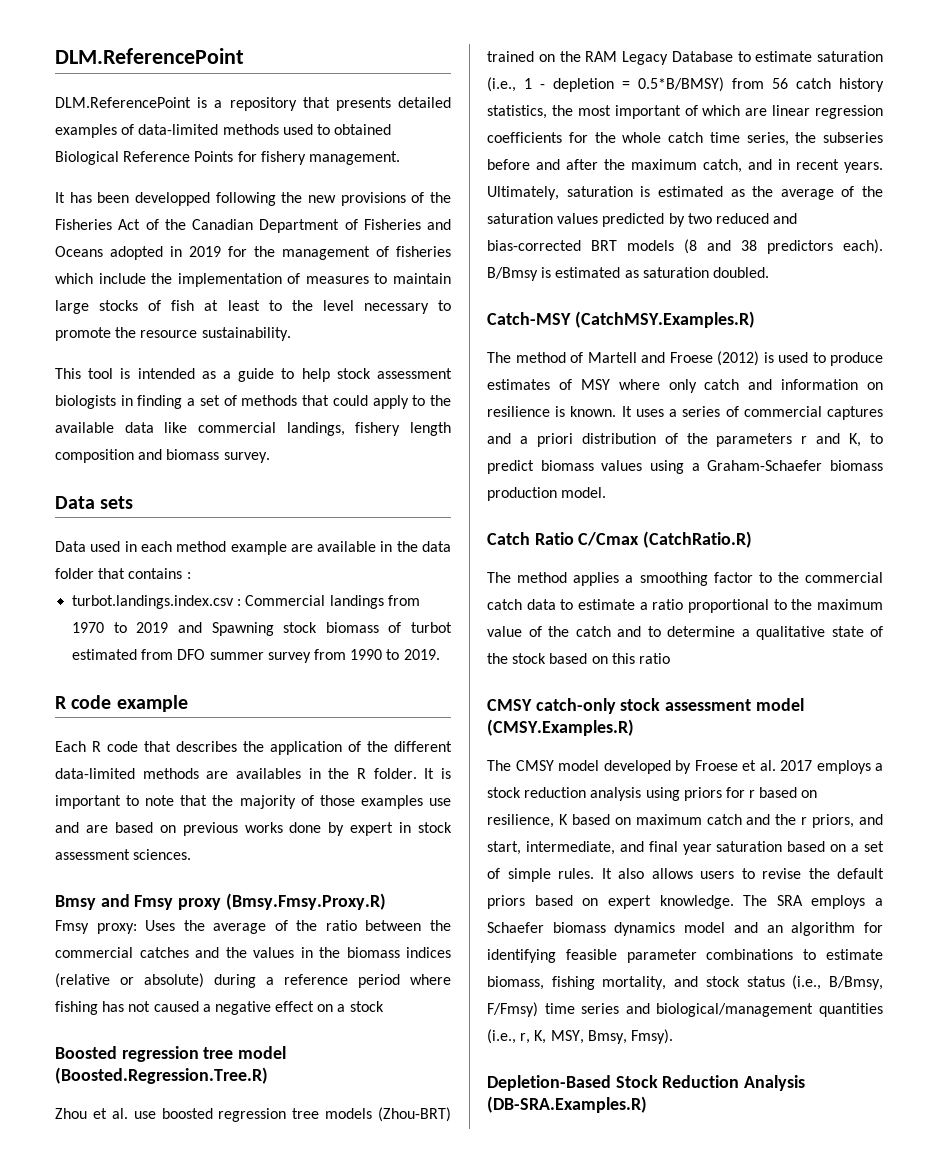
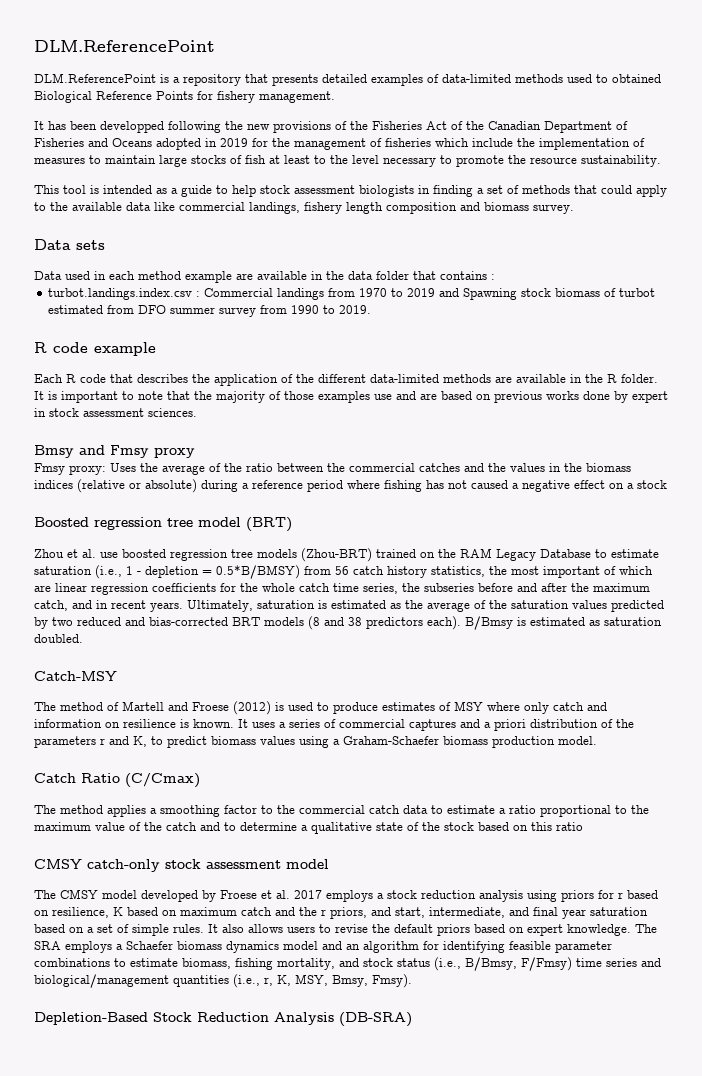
[235,768,301,779] availables -> [516,374,566,383] available
[225,893,386,910] (Bmsy.Fmsy.Proxy.R) -> (195, 453) none
[55,1067,268,1084] (Boosted.Regression.Tree.R) -> [246,517,292,532] (BRT)
[574,311,755,328] (CatchMSY.Examples.R) -> (117, 676) none
[578,531,753,548] C/Cmax (CatchRatio.R) -> [125,773,200,788] (C/Cmax)
[487,719,634,736] (CMSY.Examples.R) -> (329, 864) none
[487,1096,647,1113] (DB-SRA.Examples.R) -> [339,1012,412,1027] (DB-SRA)

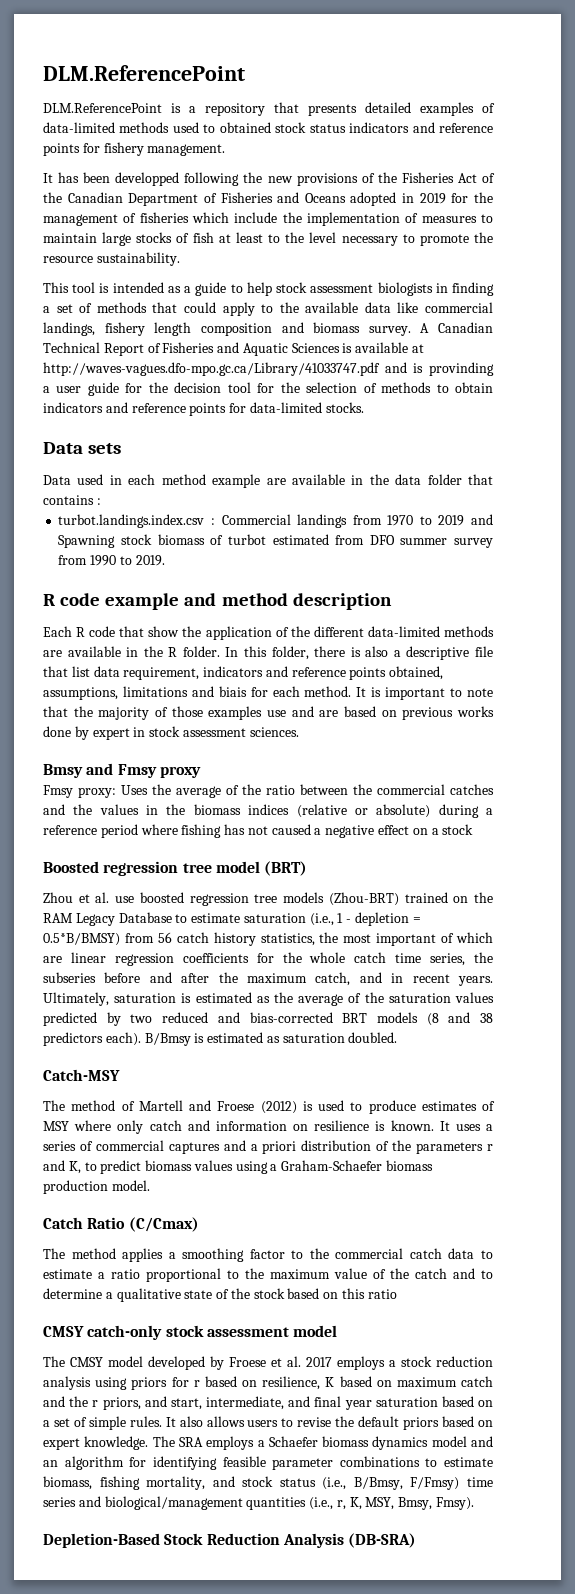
[34,91,193,103] Biological Reference Points -> [275,122,494,133] [43,143,80,156] stock status indicators and reference points
(574, 209) none -> [420,322,493,333] [43,342,425,356] [43,362,494,376] [43,382,493,396] [43,402,364,416] A Canadian Technical Report of Fisheries and Aquatic Sciences is available at http://waves-vagues.dfo-mpo.gc.ca/Library/41033747.pdf and is provinding a user guide for the decision tool for the selection of methods to obtain indicators and reference points for data-limited stocks.
(156, 349) none -> [184,593,392,610] and method description
[137,374,188,383] describes -> [148,626,180,637] show
(658, 378) none -> [225,646,493,660] [43,666,444,680] [43,686,352,700] In this folder, there is also a descriptive file that list data requirement, indicators and reference points obtained, assumptions, limitations and biais for each method.

